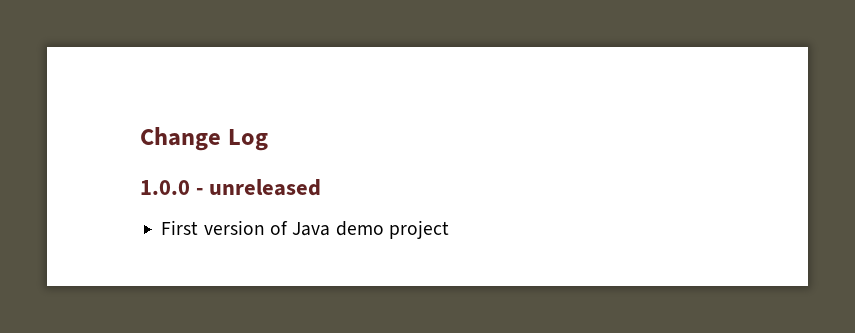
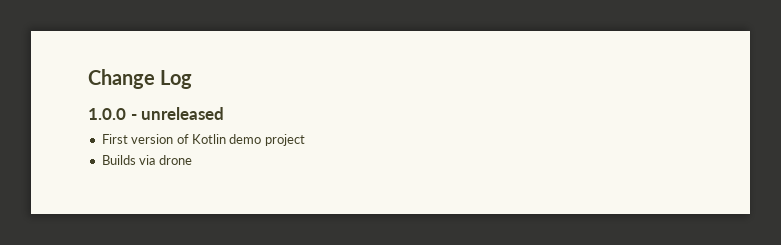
[292,222,331,236] Java -> [191,134,226,144] Kotlin
(449, 229) none -> [101,155,192,165] // Builds via drone

